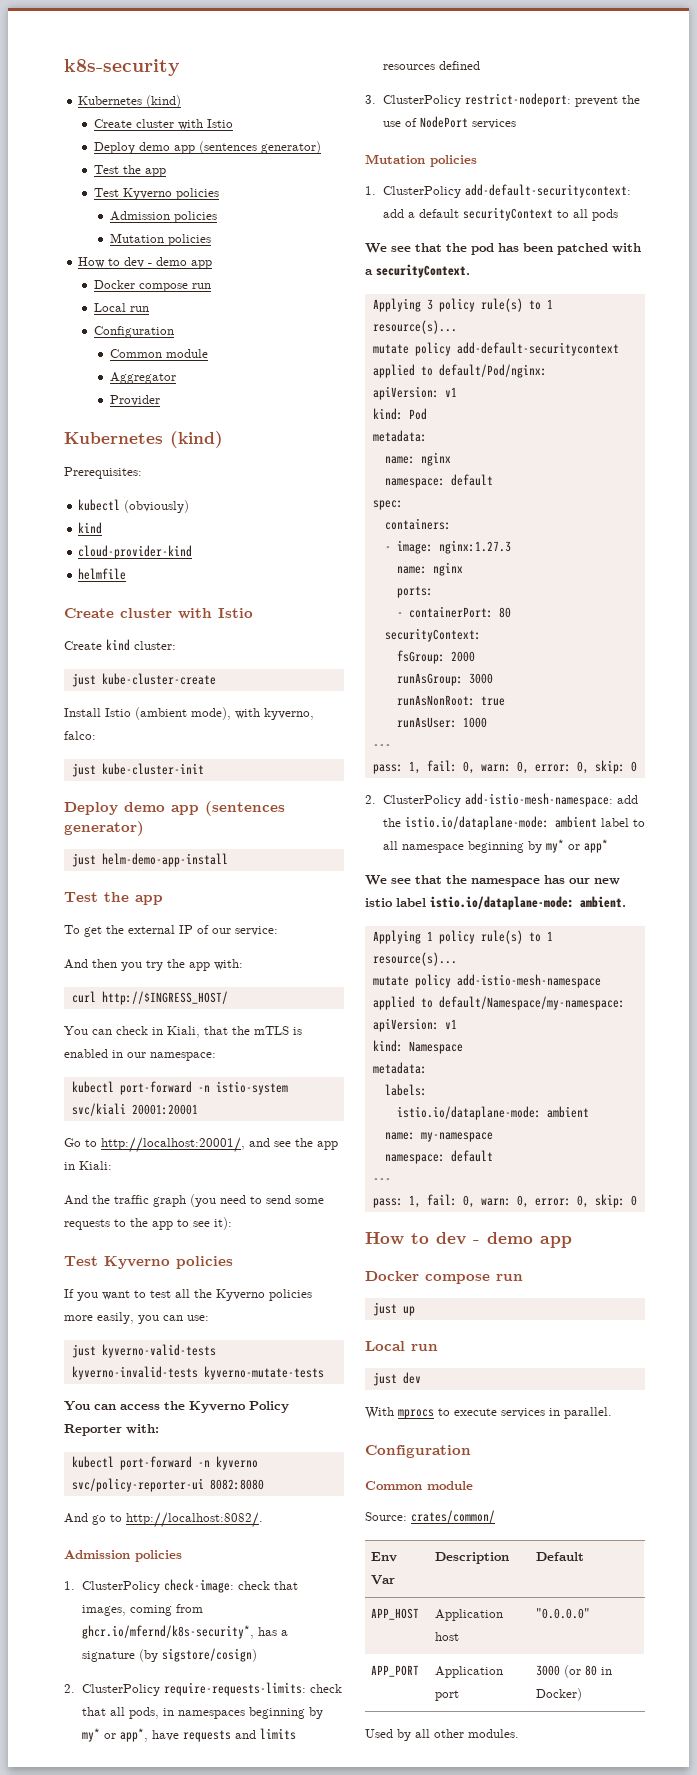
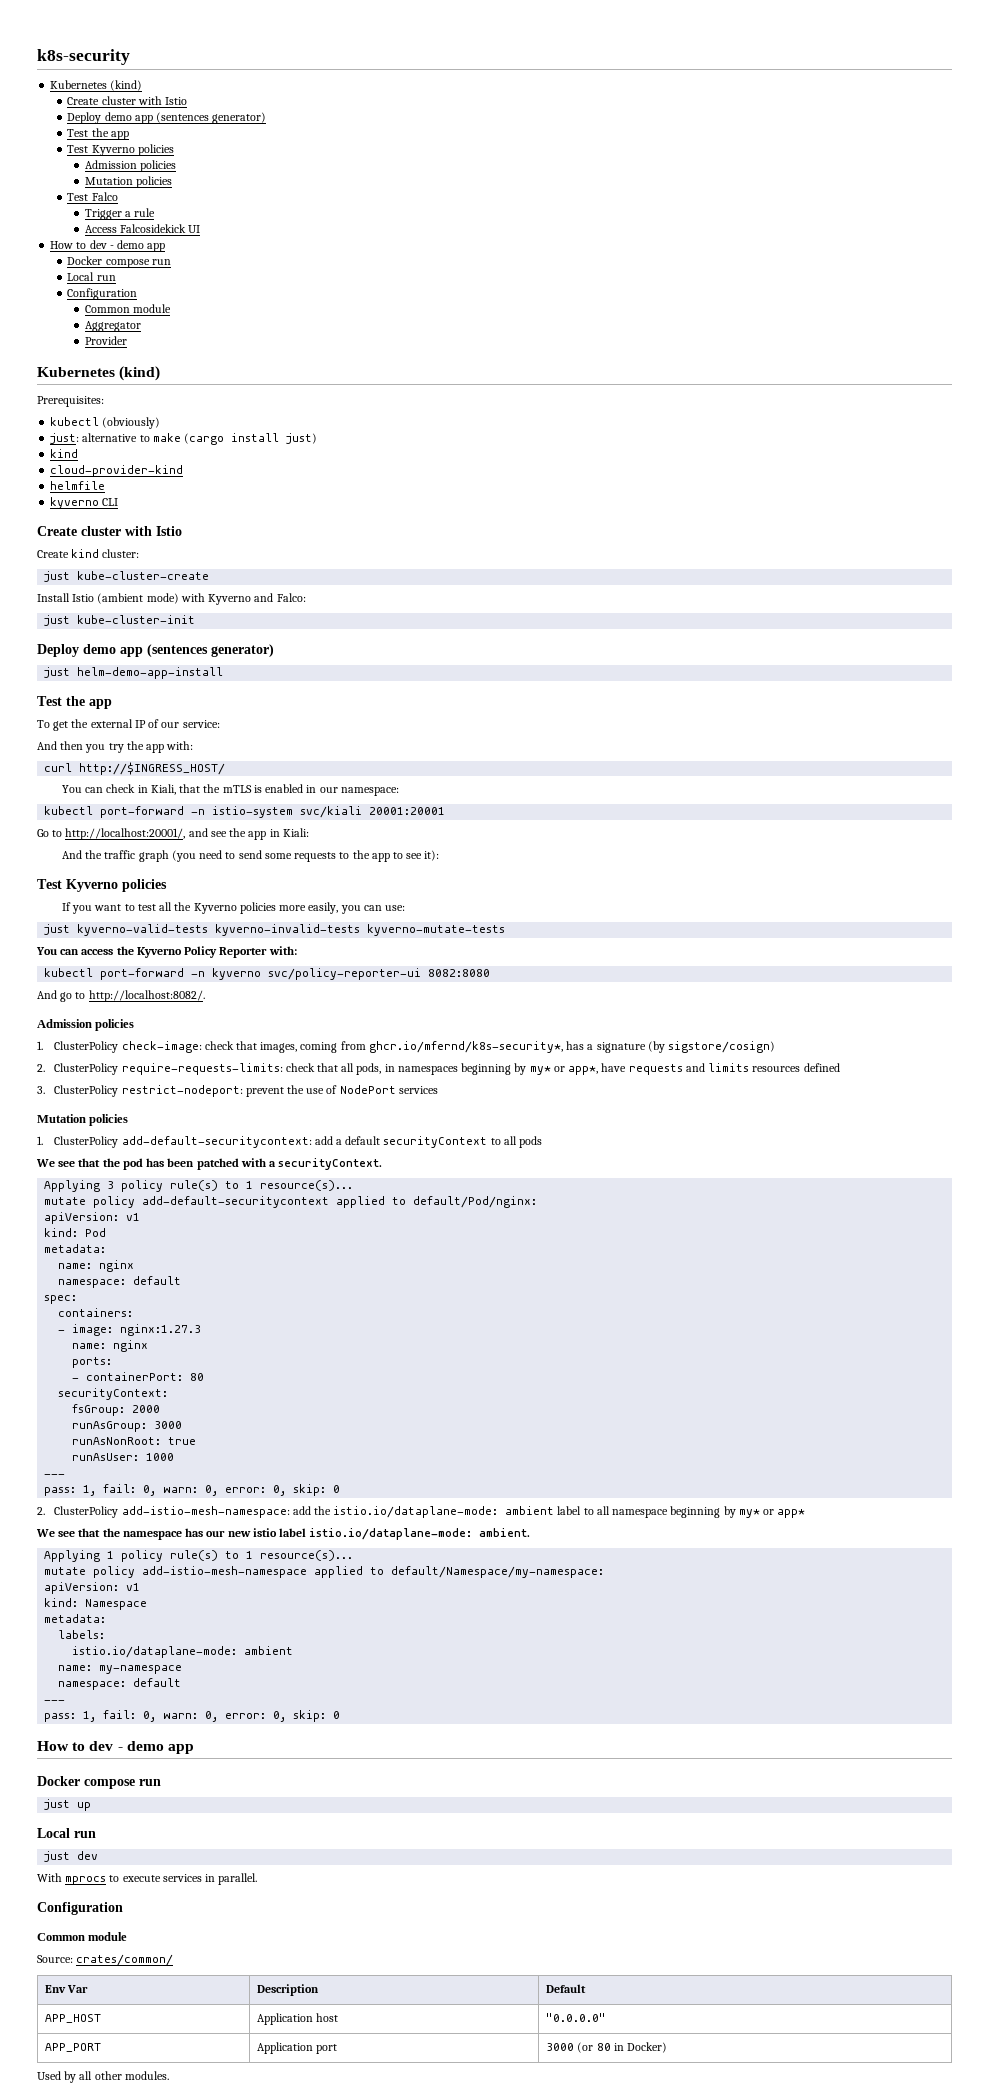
(211, 240) none -> [67,192,118,201] [84,208,156,220] [84,224,201,233] // Test Falco // Trigger a rule // Access Falcosidekick UI
(190, 506) none -> [50,433,318,445] // just: alternative to make (cargo install just)
(127, 574) none -> [50,497,119,509] // kyverno CLI
[191,707,314,720] [64,731,96,740] mode), with kyverno, falco: -> [146,593,306,605] mode) with Kyverno and Falco:

